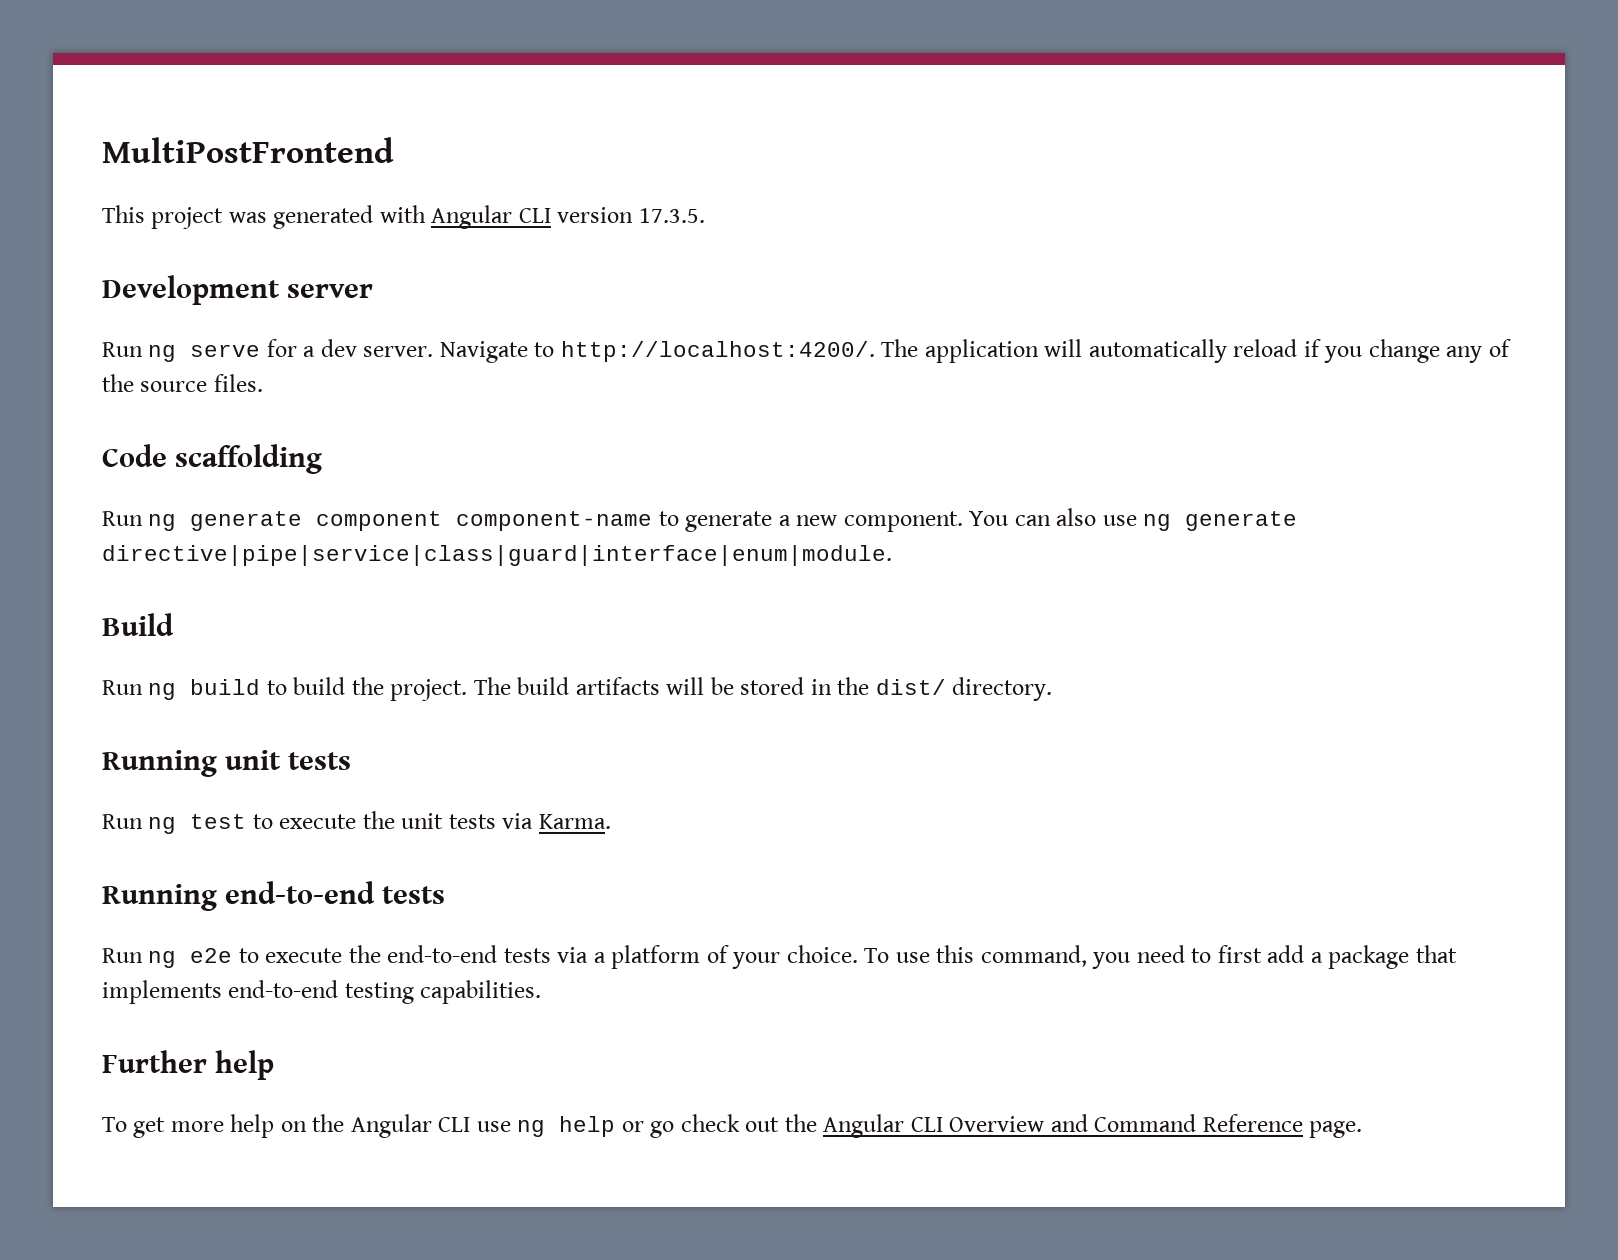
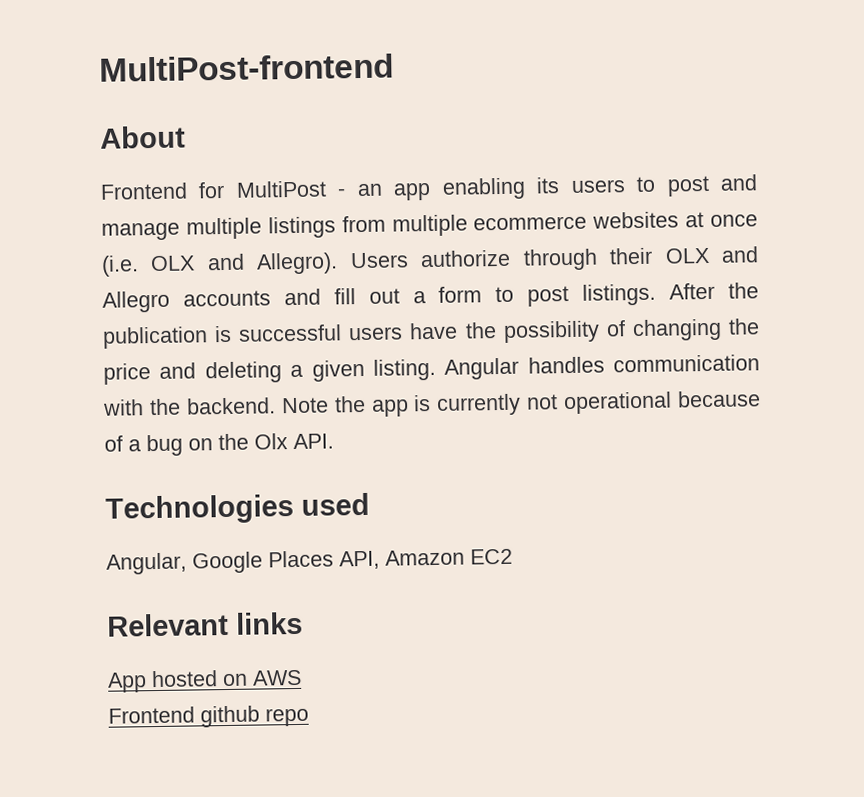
[102,137,394,163] [102,205,705,229] [102,275,374,305] [102,339,1511,363] [102,374,263,392] [102,444,323,474] [102,508,1298,532] [102,545,892,566] [102,613,174,636] [102,677,1053,701] [102,750,352,777] [102,811,611,834] [102,881,446,911] [102,945,1457,969] [102,980,542,1004] [102,1050,275,1080] [102,1114,1363,1138] MultiPostFrontend // This project was generated with Angular CLI version 17.3.5. // Development server // Run ng serve for a dev server. Navigate to http://localhost:4200/. The application will automatically reload if you change any of the source files. // Code scaffolding // Run ng generate component component-name to generate a new component. You can also use ng generate directive|pipe|service|class|guard|interface|enum|module. // Build // Run ng build to build the project. The build artifacts will be stored in the dist/ directory. // Running unit tests // Run ng test to execute the unit tests via Karma. // Running end-to-end tests // Run ng e2e to execute the end-to-end tests via a platform of your choice. To use this command, you need to first add a package that implements end-to-end testing capabilities. // Further help // To get more help on the Angular CLI use ng help or go check out the Angular CLI Overview and Command Reference page. -> [99,53,394,82] [100,125,186,149] [100,174,758,201] [101,211,758,241] [101,246,760,277] [102,282,759,313] [102,318,760,349] [103,354,760,385] [102,390,761,417] [104,433,334,457] [105,492,370,525] [106,548,513,575] [107,611,303,637] [107,669,302,693] [108,705,309,728] MultiPost-frontend // About // Frontend for MultiPost - an app enabling its users to post and manage multiple listings from multiple ecommerce websites at once (i.e. OLX and Allegro). Users authorize through their OLX and Allegro accounts and fill out a form to post listings. After the publication is successful users have the possibility of changing the price and deleting a given listing. Angular handles communication with the backend. Note the app is currently not operational because of a bug on the Olx API. // Technologies used // Angular, Google Places API, Amazon EC2 // Relevant links // App hosted on AWS // Frontend github repo

